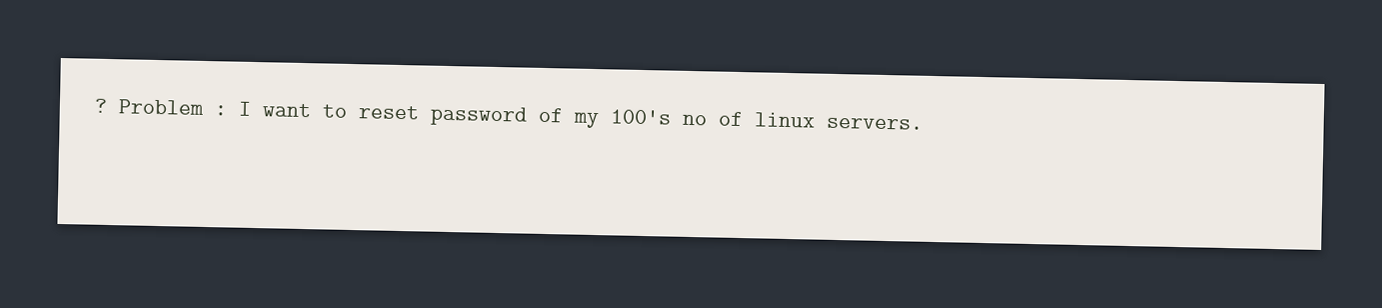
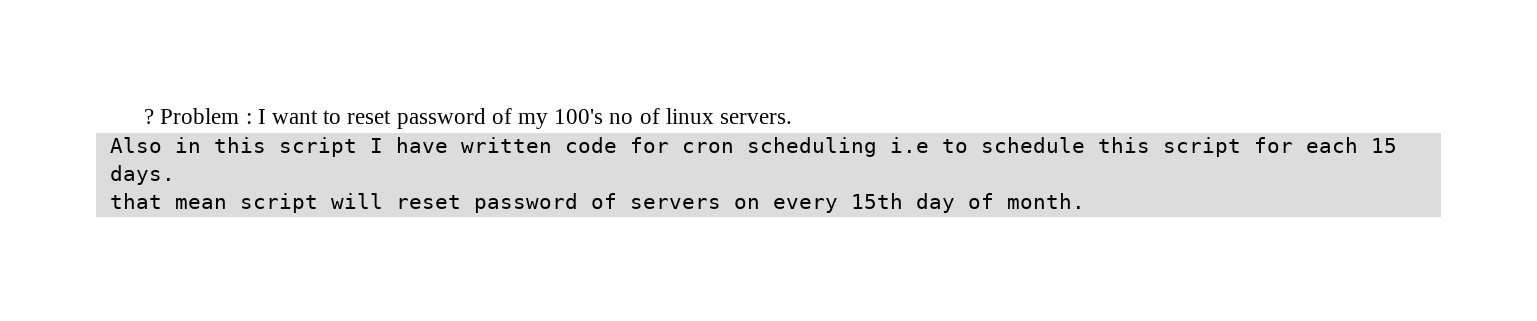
(923, 123) none -> [109,137,1397,157] [109,165,175,185] [109,193,1085,213] // Also in this script I have written code for cron scheduling i.e to schedule this script for each 15 days. // that mean script will reset password of servers on every 15th day of month.

